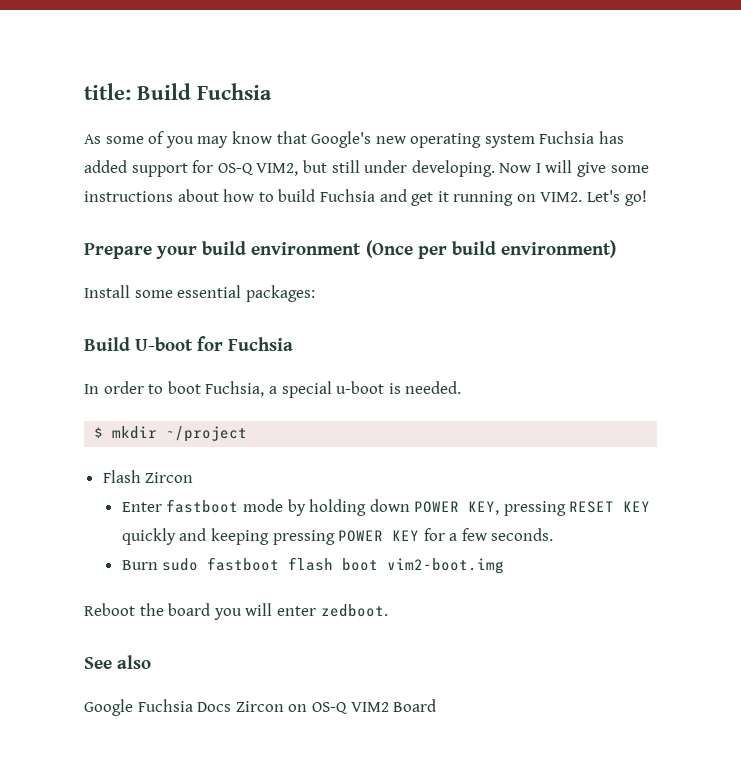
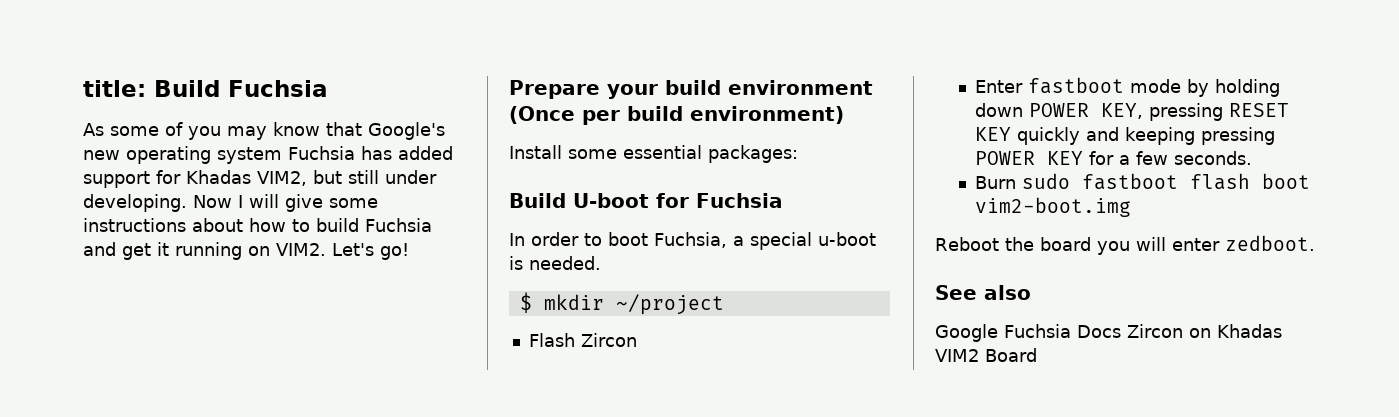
[217,163,254,175] OS-Q -> [186,170,251,184] Khadas
[311,702,348,714] OS-Q -> [1216,324,1282,338] Khadas

